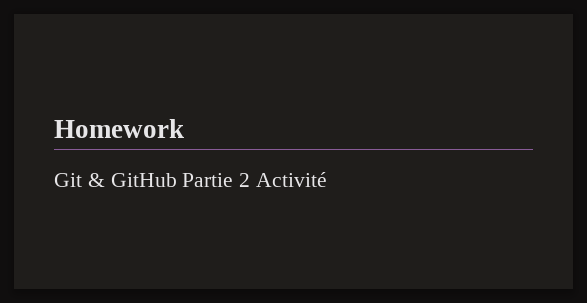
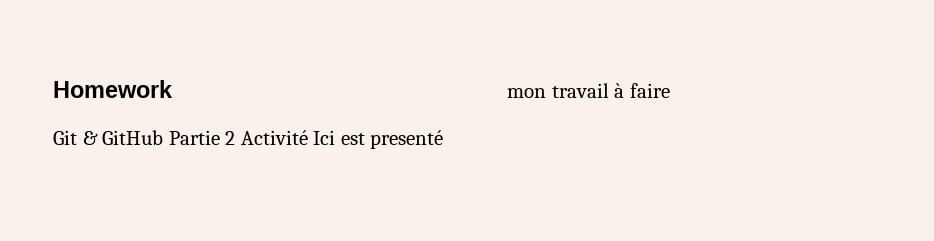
(328, 179) none -> [313,130,444,149] [507,83,670,98] Ici est presenté mon travail à faire

